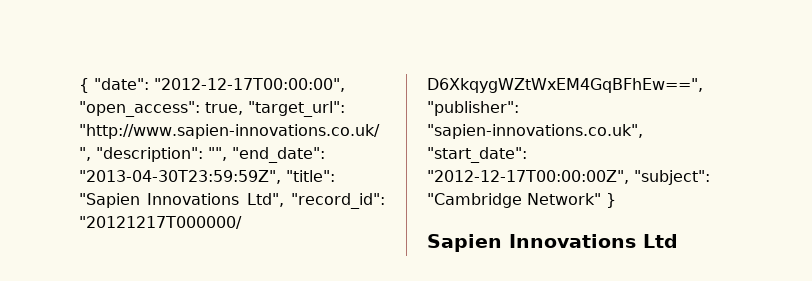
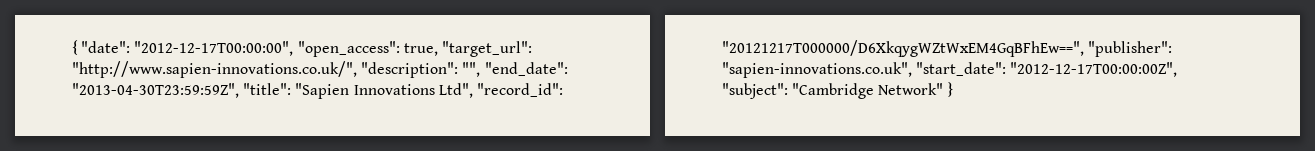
[427,234,678,252] // Sapien Innovations Ltd -> (953, 89) none

